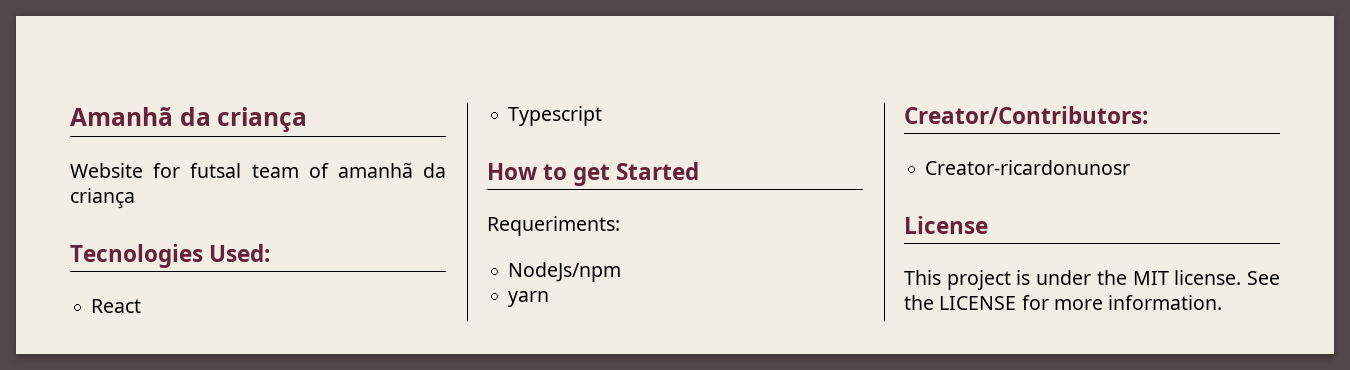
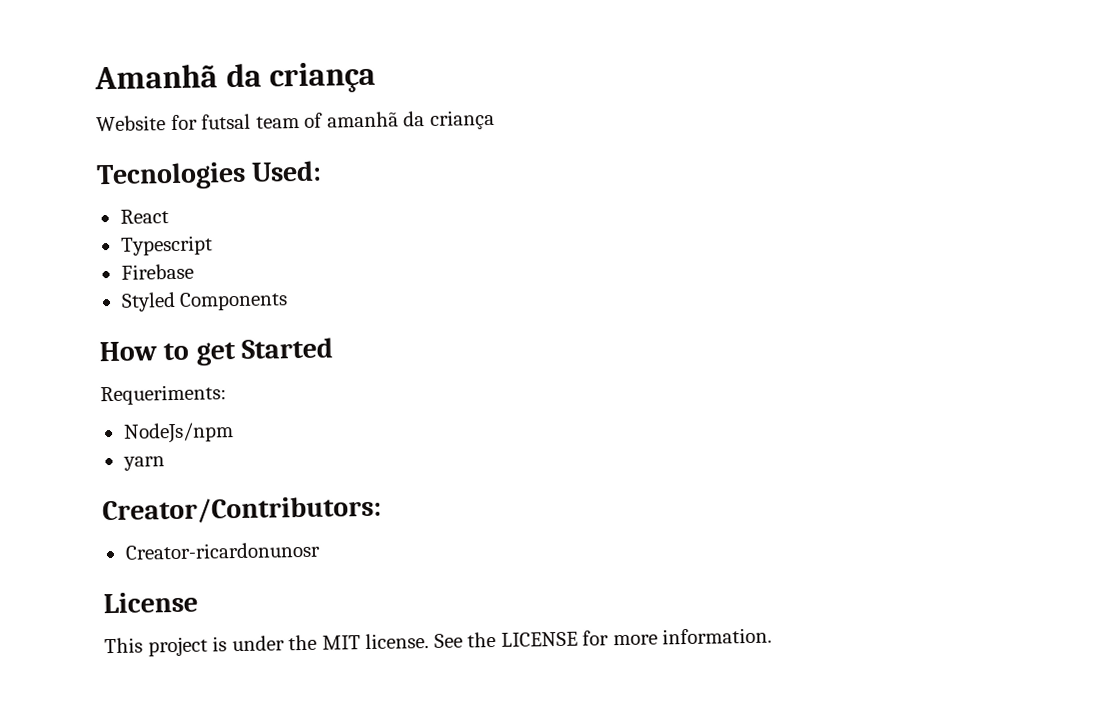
(603, 116) none -> [120,263,194,280] [120,291,289,312] // Firebase // Styled Components

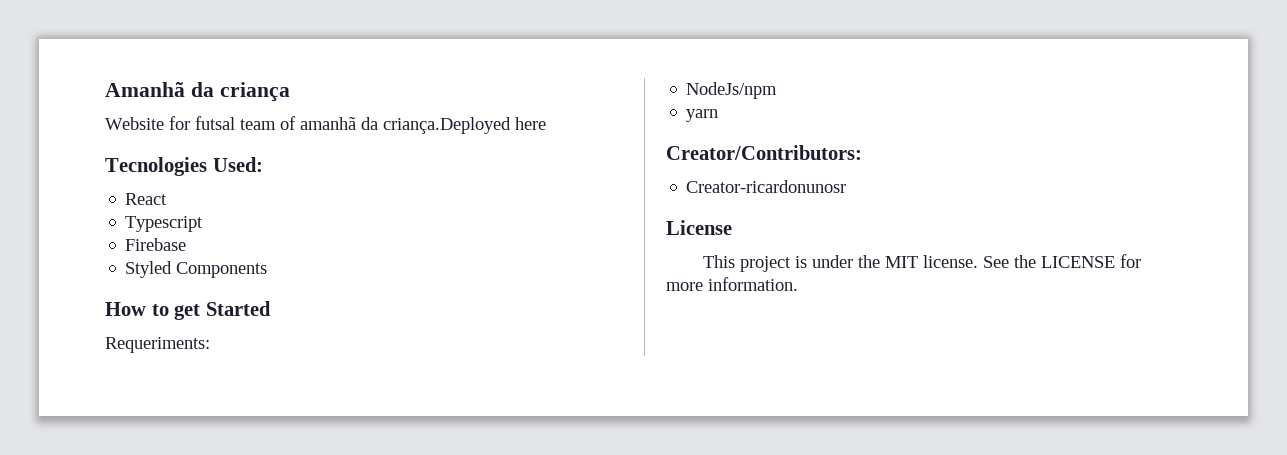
[429,109,495,130] criança -> [383,117,546,134] criança.Deployed here

